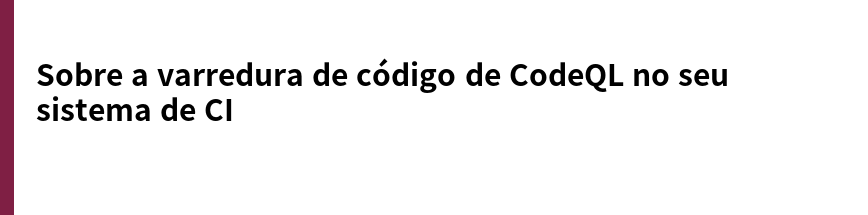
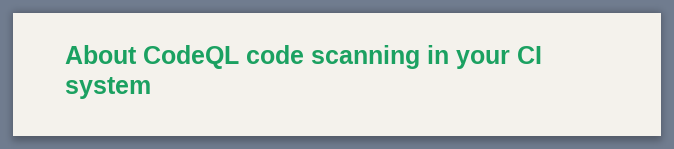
[36,58,729,93] [36,96,235,121] Sobre a varredura de código de CodeQL no seu sistema de CI -> [65,45,542,69] [65,77,151,99] About CodeQL code scanning in your CI system

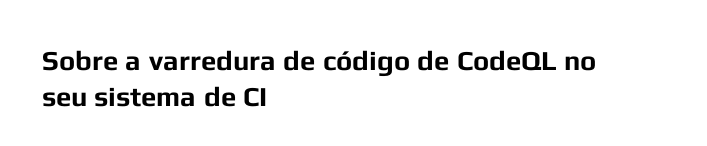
[65,45,542,69] [65,77,151,99] About CodeQL code scanning in your CI system -> [42,50,596,77] [42,86,268,107] Sobre a varredura de código de CodeQL no seu sistema de CI

